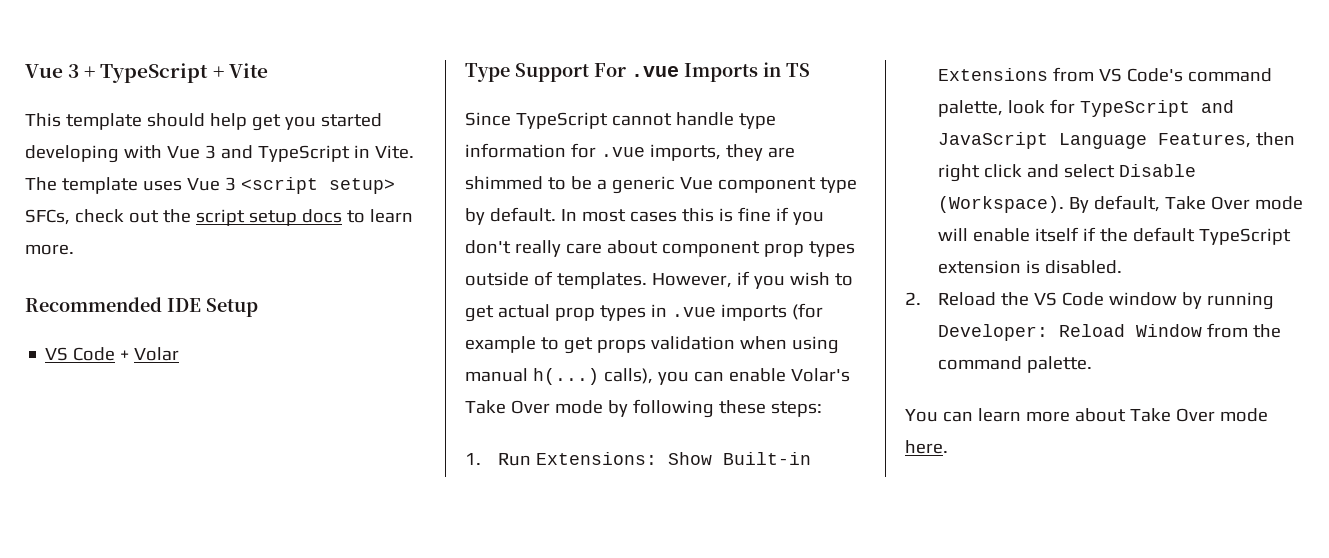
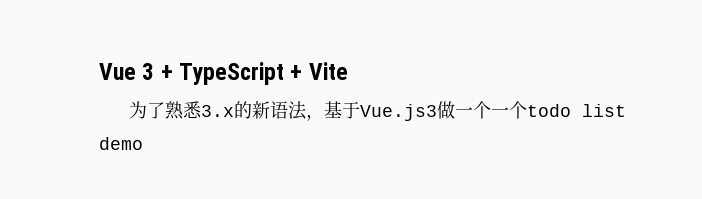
[25,113,382,131] [25,145,414,163] [25,177,395,194] [25,209,413,226] [25,244,74,255] [25,297,258,317] [45,347,180,361] [465,62,810,82] [465,112,776,129] [465,143,795,161] [465,176,857,194] [465,207,824,225] [465,240,855,257] [465,271,853,289] [465,303,823,322] [465,336,839,354] [465,368,850,385] [465,399,822,418] [465,452,812,466] [938,67,1273,82] [938,99,1235,117] [938,132,1296,149] [938,164,1197,182] [938,195,1304,213] [938,227,1292,245] [938,260,1123,274] [905,292,1275,310] [938,323,1282,341] [938,356,1093,373] [905,408,1268,422] [905,440,948,454] This template should help get you started developing with Vue 3 and TypeScript in Vite. The template uses Vue 3 <script setup> SFCs, check out the script setup docs to learn more. // Recommended IDE Setup // VS Code + Volar // Type Support For .vue Imports in TS // Since TypeScript cannot handle type information for .vue imports, they are shimmed to be a generic Vue component type by default. In most cases this is fine if you don't really care about component prop types outside of templates. However, if you wish to get actual prop types in .vue imports (for example to get props validation when using manual h(...) calls), you can enable Volar's Take Over mode by following these steps: // 1. Run Extensions: Show Built-in Extensions from VS Code's command palette, look for TypeScript and JavaScript Language Features, then right click and select Disable (Workspace). By default, Take Over mode will enable itself if the default TypeScript extension is disabled. // 2. Reload the VS Code window by running Developer: Reload Window from the command palette. // You can learn more about Take Over mode here. -> [129,101,627,121] [99,137,143,150] 为了熟悉3.x的新语法，基于Vue.js3做一个一个todo list demo

